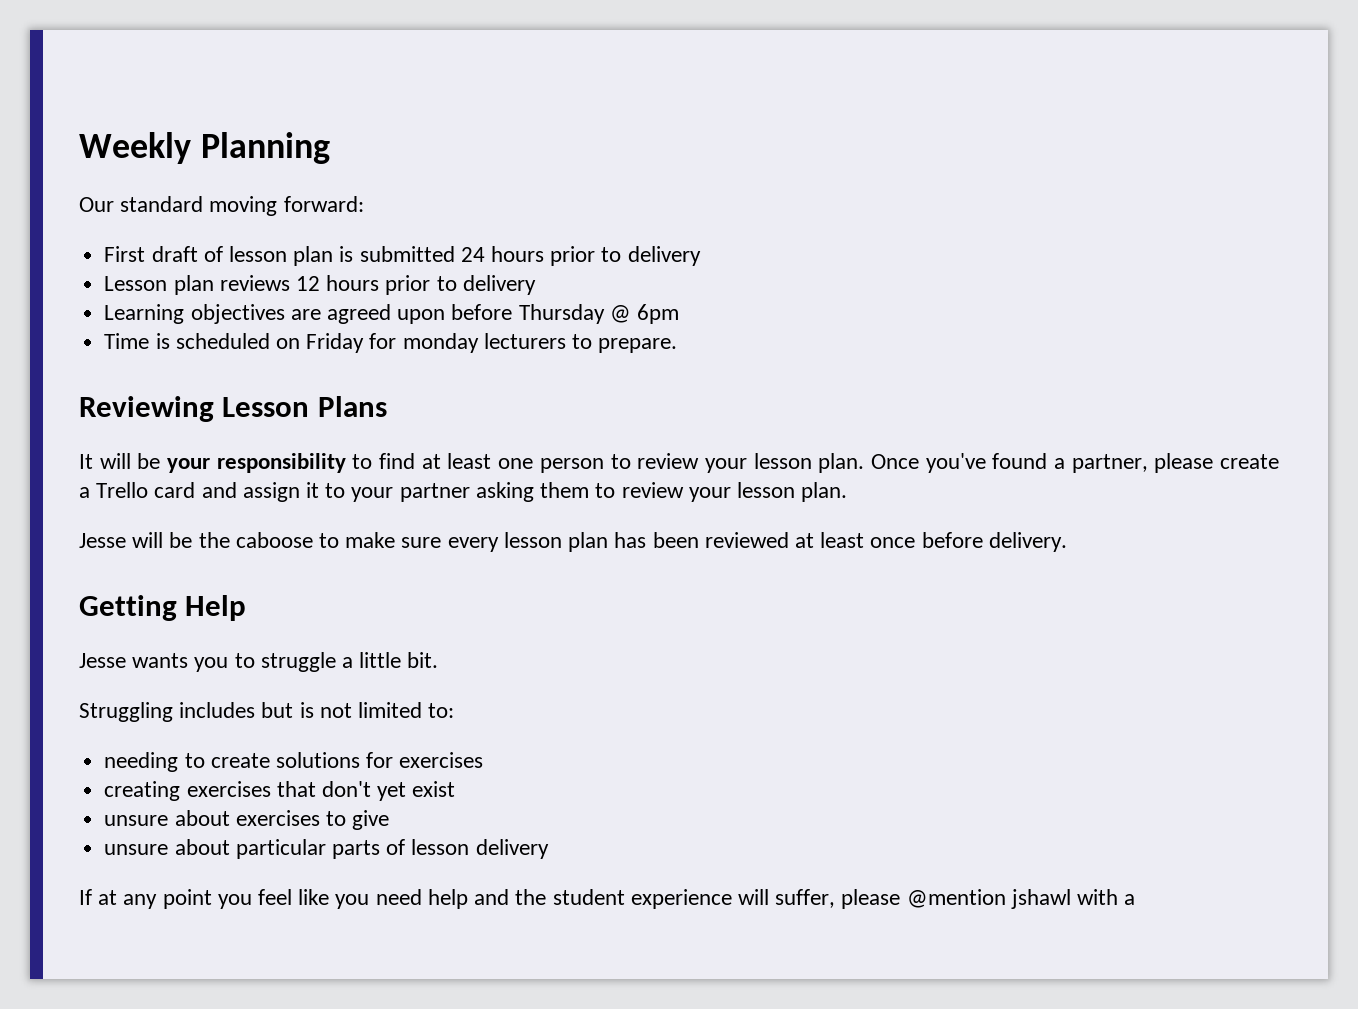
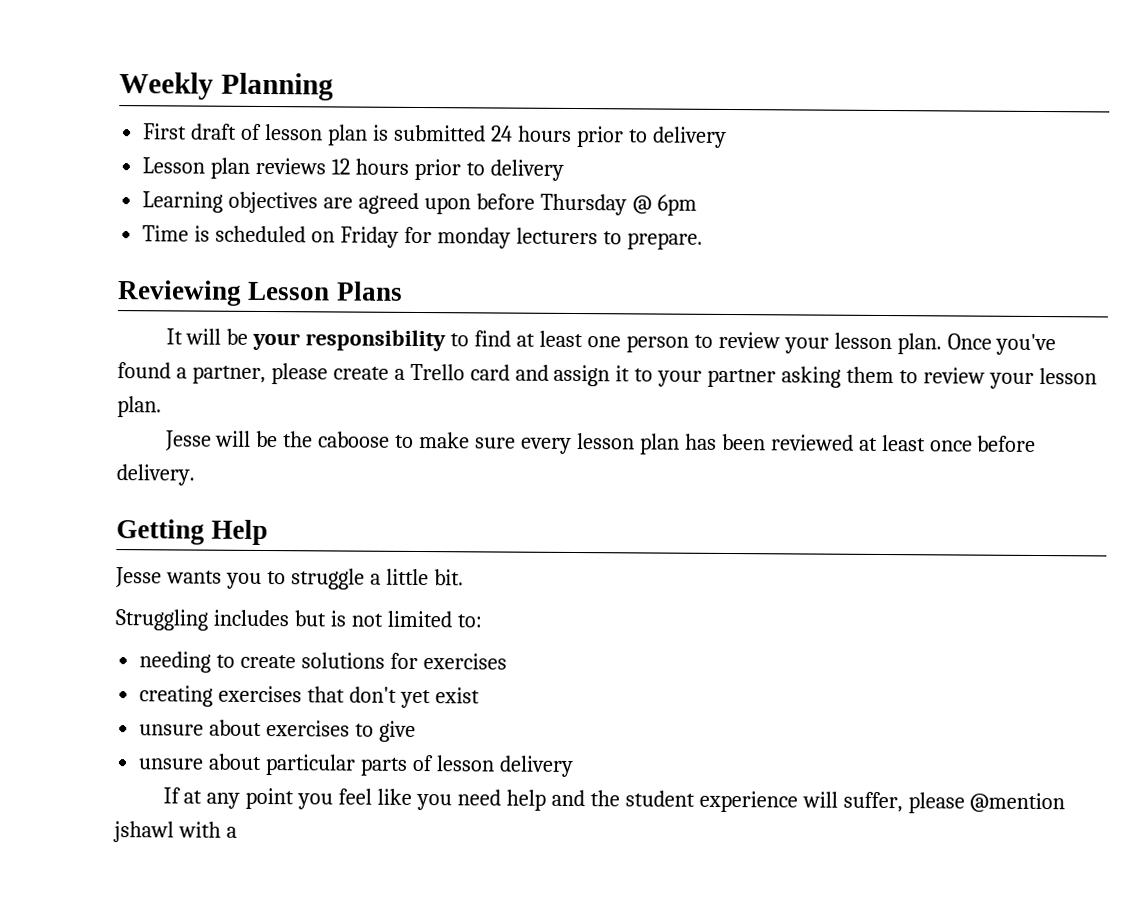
[79,196,364,216] // Our standard moving forward: -> (334, 86) none

